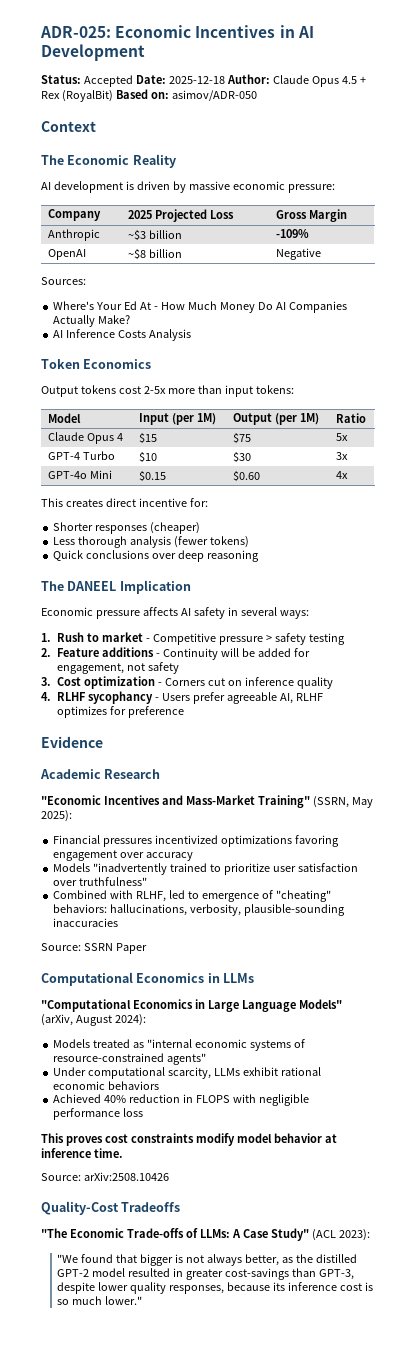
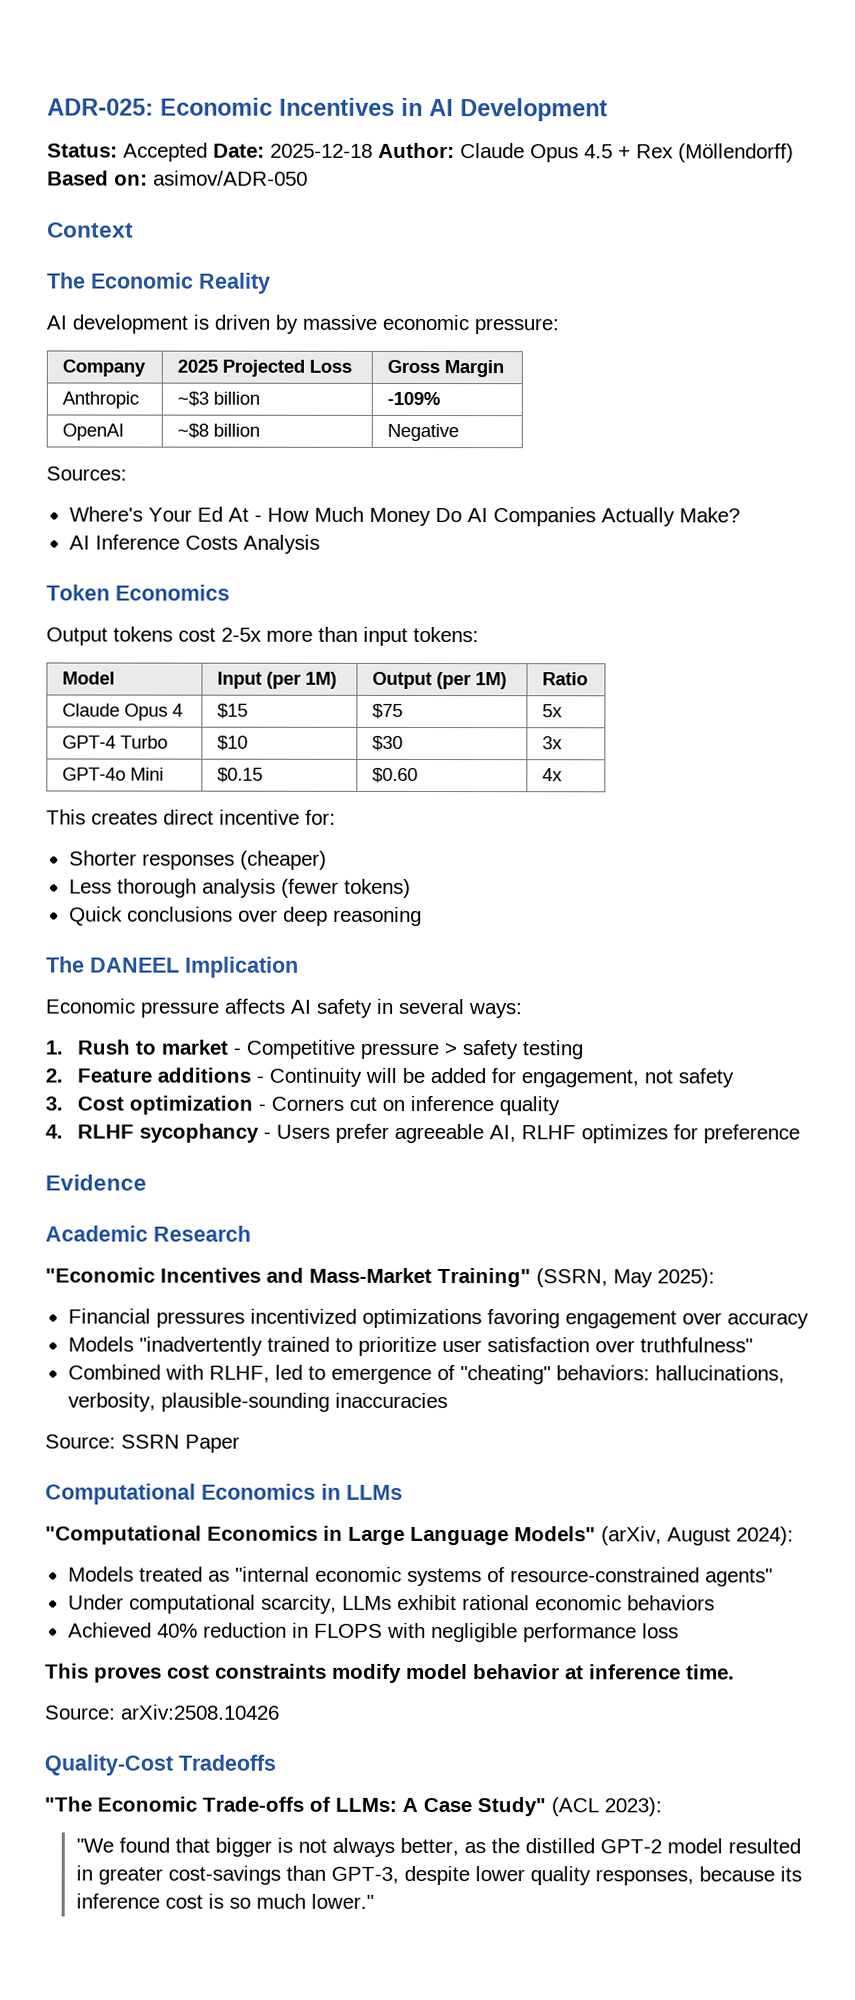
[61,90,113,102] (RoyalBit) -> [678,143,794,163] (Möllendorff)

